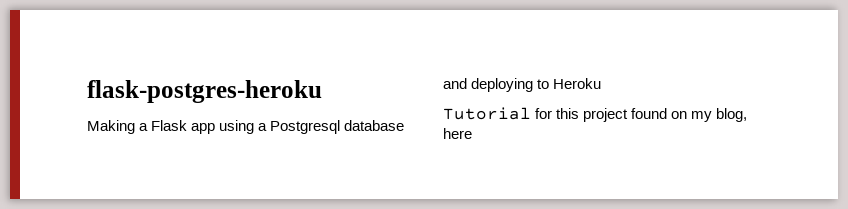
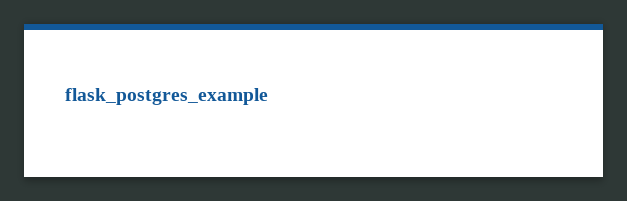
[87,80,322,103] [87,120,405,134] [443,78,602,92] [443,107,748,122] [443,128,472,139] flask-postgres-heroku // Making a Flask app using a Postgresql database and deploying to Heroku // Tutorial for this project found on my blog, here -> [65,88,268,105] flask_postgres_example

